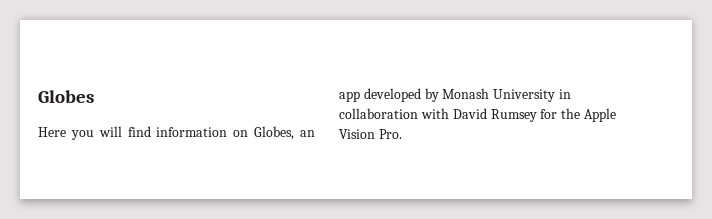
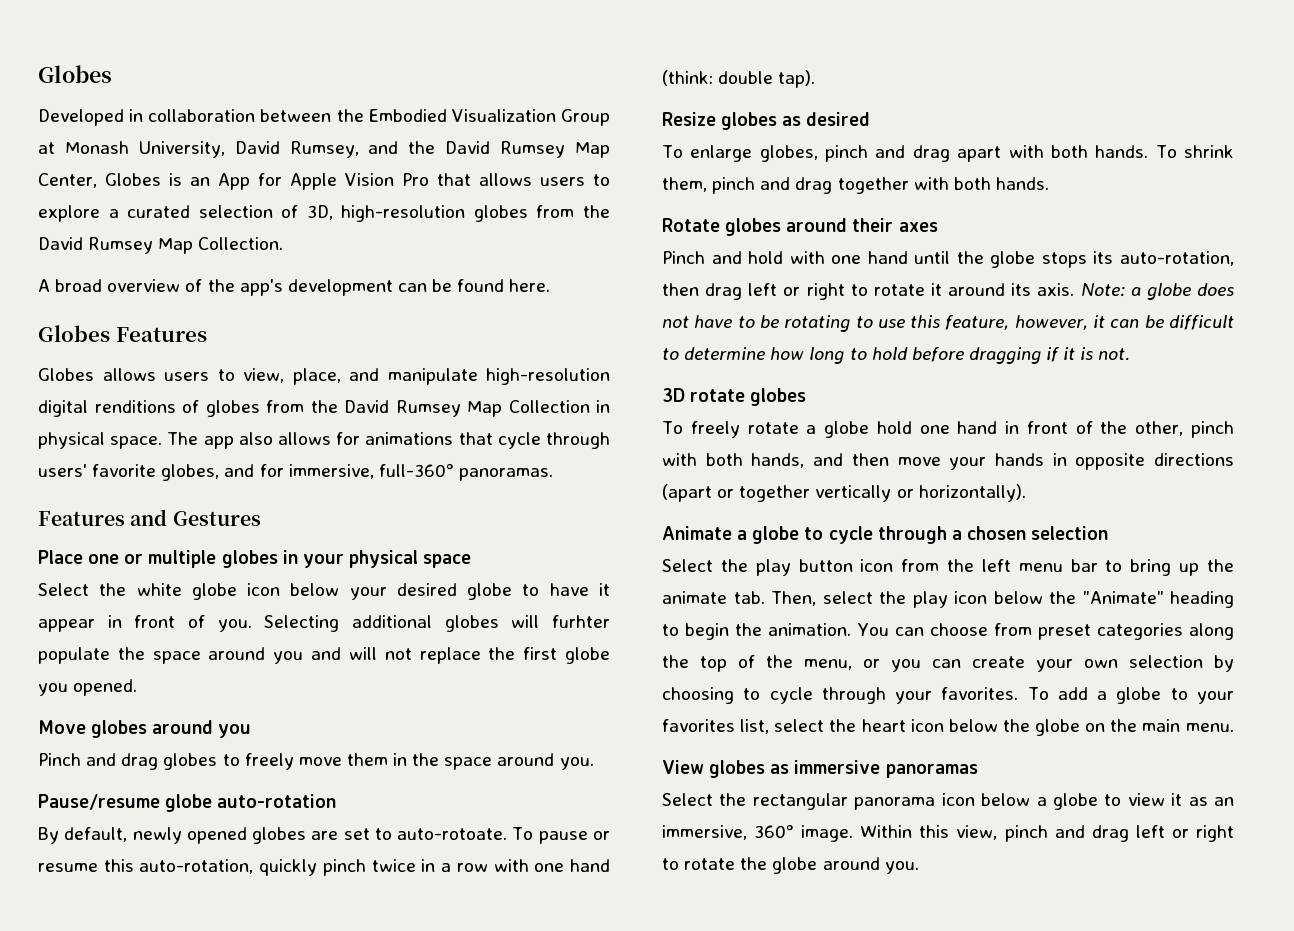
[38,126,315,140] [339,88,571,102] [339,108,616,122] [339,129,402,139] Here you will find information on Globes, an app developed by Monash University in collaboration with David Rumsey for the Apple Vision Pro. -> [38,109,610,126] [38,141,611,158] [38,173,610,190] [38,205,610,222] [38,237,284,254] [38,279,551,296] [38,325,207,342] [38,368,610,385] [38,400,610,417] [38,432,610,449] [38,463,553,481] [38,509,261,526] [38,550,472,568] [38,583,610,600] [38,615,610,632] [38,647,610,664] [38,679,138,696] [38,720,252,738] [38,753,594,770] [38,794,337,812] [38,827,611,844] [38,859,611,876] [662,70,816,88] [662,112,871,130] [662,145,1234,162] [662,177,1049,194] [662,218,938,236] [662,251,1234,268] [662,283,1234,300] [662,315,1234,332] [662,347,1131,364] [662,388,807,406] [662,421,1234,438] [662,453,1234,470] [662,484,1026,502] [662,526,1109,544] [662,559,1234,576] [662,591,1234,608] [662,623,1234,640] [662,655,1234,672] [662,687,1234,704] [662,719,1234,736] [662,760,978,778] [662,793,1234,810] [662,824,1234,842] [662,857,919,874] Developed in collaboration between the Embodied Visualization Group at Monash University, David Rumsey, and the David Rumsey Map Center, Globes is an App for Apple Vision Pro that allows users to explore a curated selection of 3D, high-resolution globes from the David Rumsey Map Collection. // A broad overview of the app's development can be found here. // Globes Features // Globes allows users to view, place, and manipulate high-resolution digital renditions of globes from the David Rumsey Map Collection in physical space. The app also allows for animations that cycle through users' favorite globes, and for immersive, full-360° panoramas. // Features and Gestures // Place one or multiple globes in your physical space // Select the white globe icon below your desired globe to have it appear in front of you. Selecting additional globes will furhter populate the space around you and will not replace the first globe you opened. // Move globes around you // Pinch and drag globes to freely move them in the space around you. // Pause/resume globe auto-rotation // By default, newly opened globes are set to auto-rotoate. To pause or resume this auto-rotation, quickly pinch twice in a row with one hand (think: double tap). // Resize globes as desired // To enlarge globes, pinch and drag apart with both hands. To shrink them, pinch and drag together with both hands. // Rotate globes around their axes // Pinch and hold with one hand until the globe stops its auto-rotation, then drag left or right to rotate it around its axis. Note: a globe does not have to be rotating to use this feature, however, it can be difficult to determine how long to hold before dragging if it is not. // 3D rotate globes // To freely rotate a globe hold one hand in front of the other, pinch with both hands, and then move your hands in opposite directions (apart or together vertically or horizontally). // Animate a globe to cycle through a chosen selection // Select the play button icon from the left menu bar to bring up the animate tab. Then, select the play icon below the "Animate" heading to begin the animation. You can choose from preset categories along the top of the menu, or you can create your own selection by choosing to cycle through your favorites. To add a globe to your favorites list, select the heart icon below the globe on the main menu. // View globes as immersive panoramas // Select the rectangular panorama icon below a globe to view it as an immersive, 360° image. Within this view, pinch and drag left or right to rotate the globe around you.

